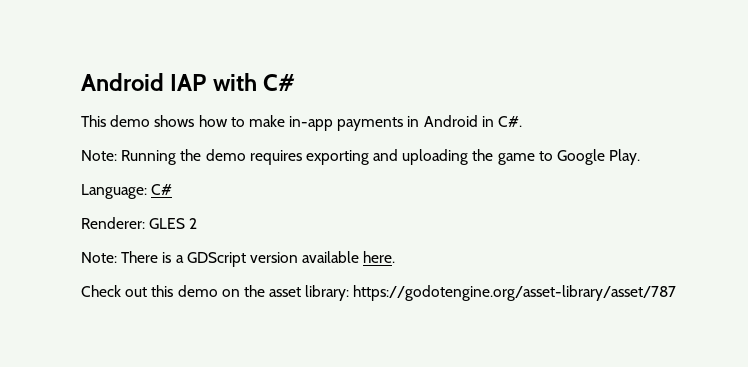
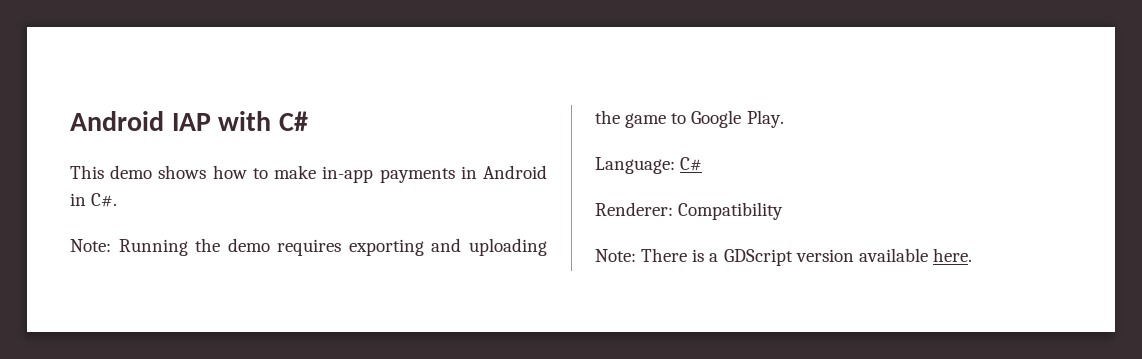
[149,218,198,229] GLES 2 -> [678,202,784,220] Compatibility
[81,285,677,301] // Check out this demo on the asset library: https://godotengine.org/asset-library/asset/787 -> (972, 255) none

